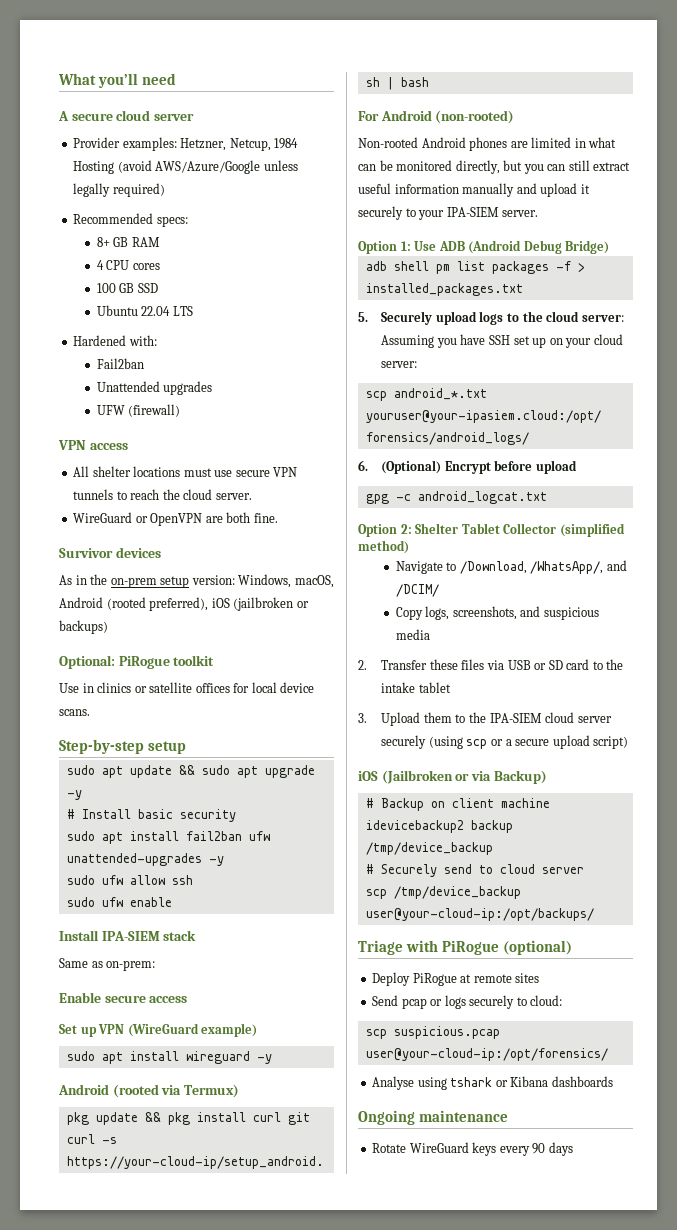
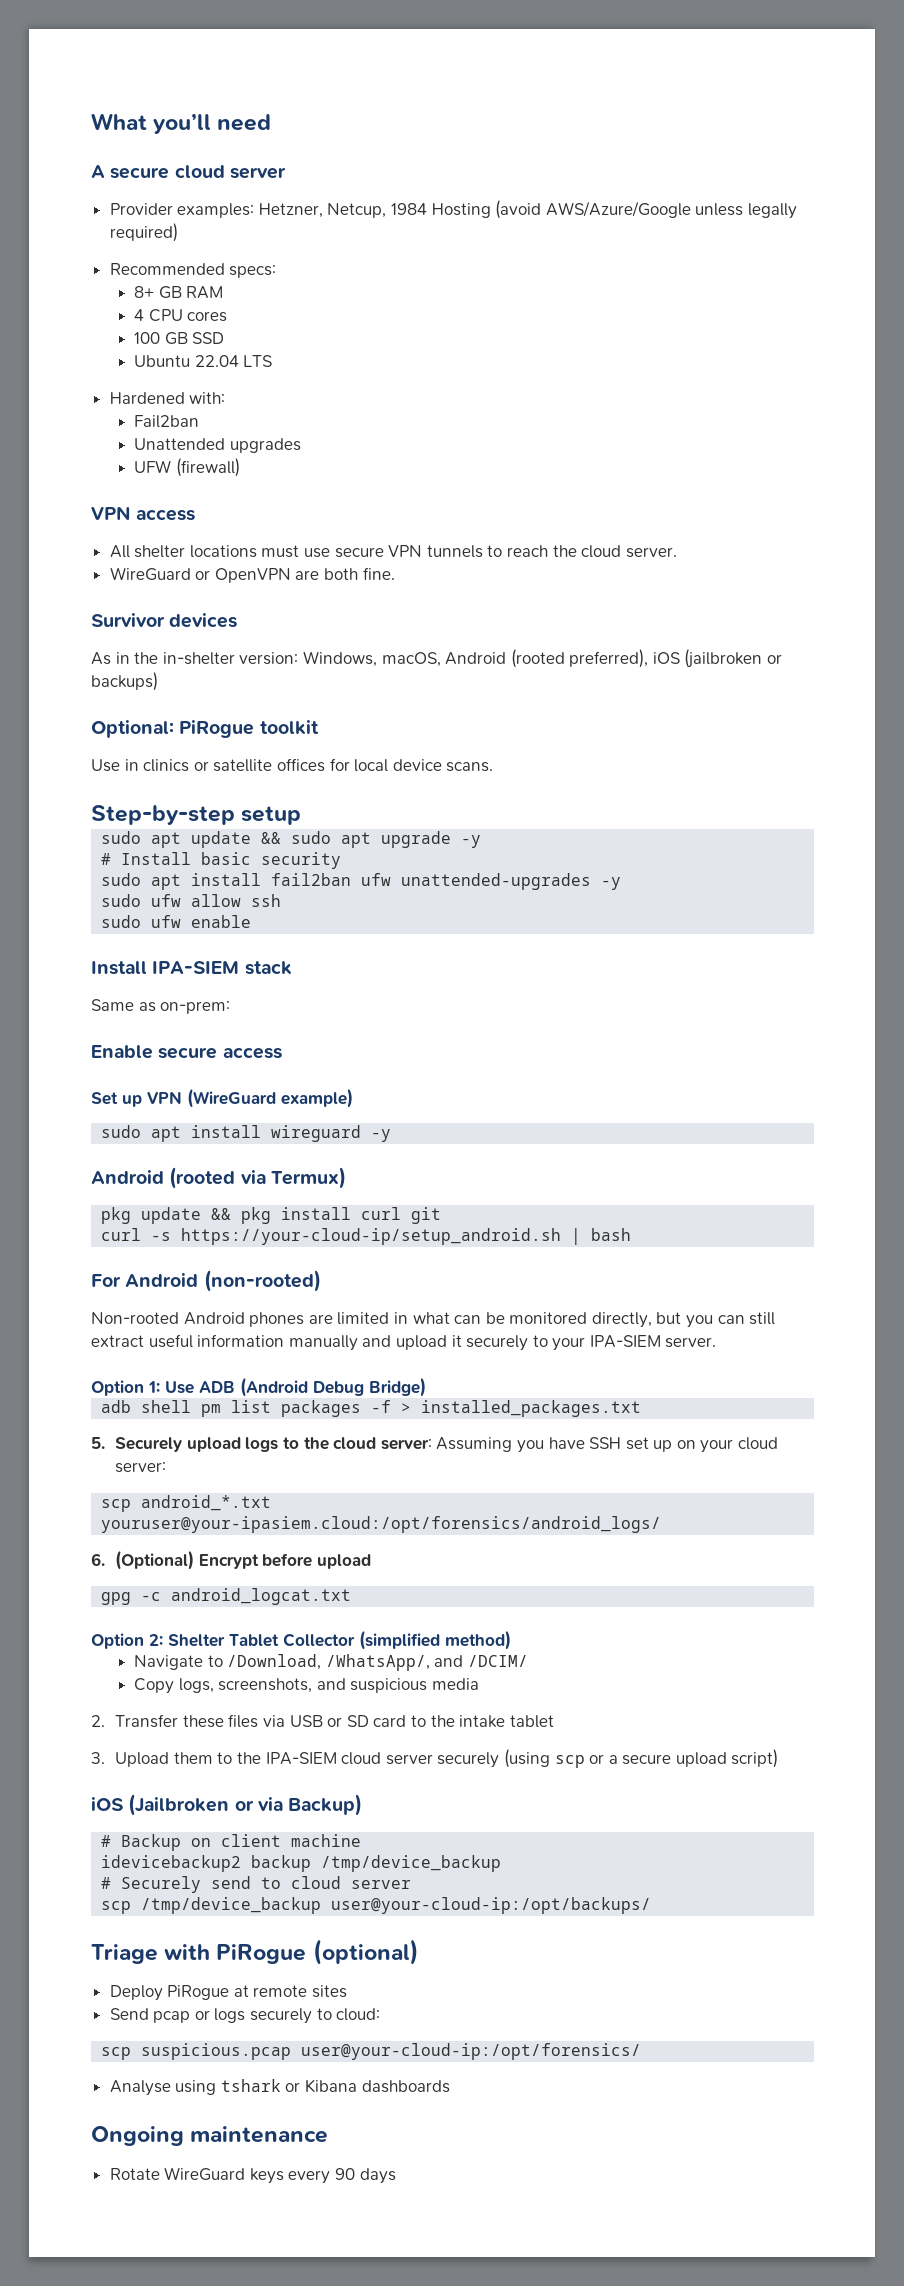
[110,576,190,588] on-prem setup -> [162,652,235,665] in-shelter

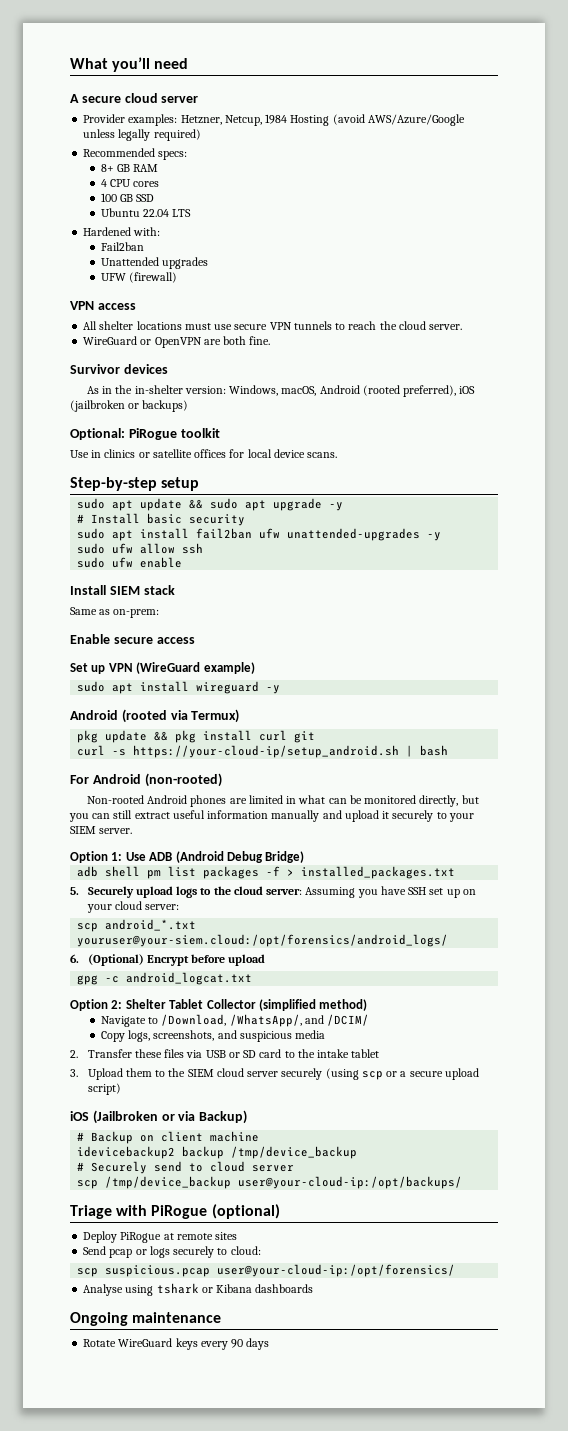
[152,961,240,974] IPA-SIEM -> [109,586,140,595] SIEM
[589,1335,661,1348] IPA-SIEM -> [70,826,96,834] SIEM
[101,1516,662,1533] youruser@your-ipasiem.cloud:/opt/forensics/android_logs/ -> [77,934,449,947] youruser@your-siem.cloud:/opt/forensics/android_logs/
[265,1752,337,1765] IPA-SIEM -> [187,1069,214,1077] SIEM

